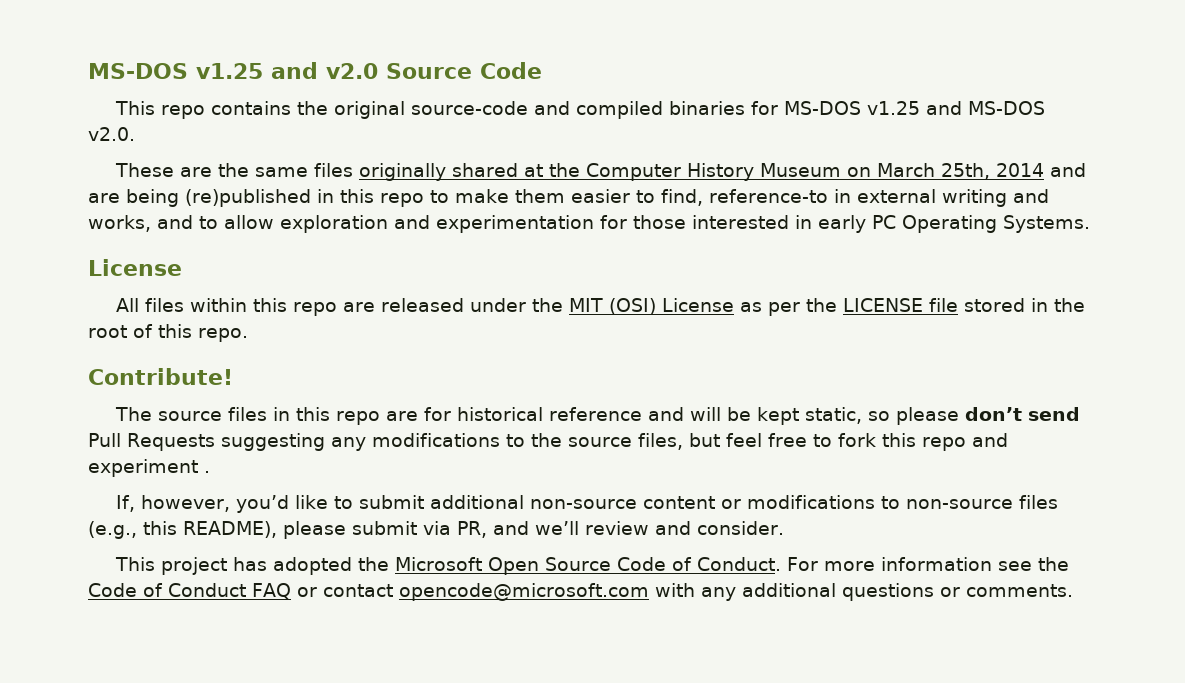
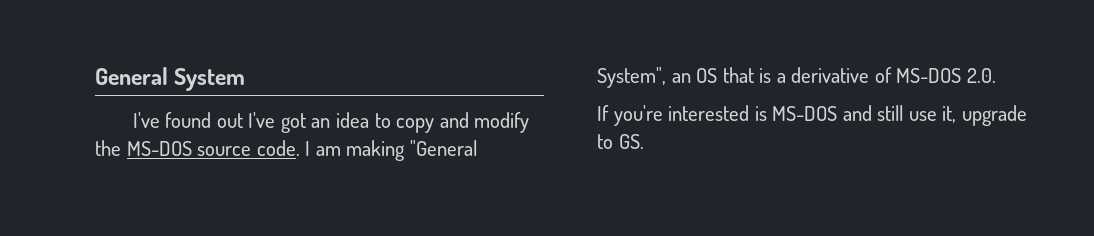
[88,62,542,79] [114,101,1045,119] [88,127,135,141] [114,163,1086,181] [88,189,1049,207] [88,215,1090,233] [88,259,182,276] [115,298,1085,316] [88,324,248,342] [88,368,233,385] [114,407,1080,425] [88,433,1008,451] [88,459,210,477] [115,495,1058,513] [88,521,784,539] [114,557,1069,575] [88,583,1073,601] MS-DOS v1.25 and v2.0 Source Code // This repo contains the original source-code and compiled binaries for MS-DOS v1.25 and MS-DOS v2.0. // These are the same files originally shared at the Computer History Museum on March 25th, 2014 and are being (re)published in this repo to make them easier to find, reference-to in external writing and works, and to allow exploration and experimentation for those interested in early PC Operating Systems. // License // All files within this repo are released under the MIT (OSI) License as per the LICENSE file stored in the root of this repo. // Contribute! // The source files in this repo are for historical reference and will be kept static, so please don’t send Pull Requests suggesting any modifications to the source files, but feel free to fork this repo and experiment . // If, however, you’d like to submit additional non-source content or modifications to non-source files (e.g., this README), please submit via PR, and we’ll review and consider. // This project has adopted the Microsoft Open Source Code of Conduct. For more information see the Code of Conduct FAQ or contact opencode@microsoft.com with any additional questions or comments. -> [95,67,246,91] [132,112,530,133] [95,140,477,161] [597,67,996,88] [597,105,1027,126] [597,134,644,149] General System // I've found out I've got an idea to copy and modify the MS-DOS source code. I am making "General System", an OS that is a derivative of MS-DOS 2.0. // If you're interested is MS-DOS and still use it, upgrade to GS.

